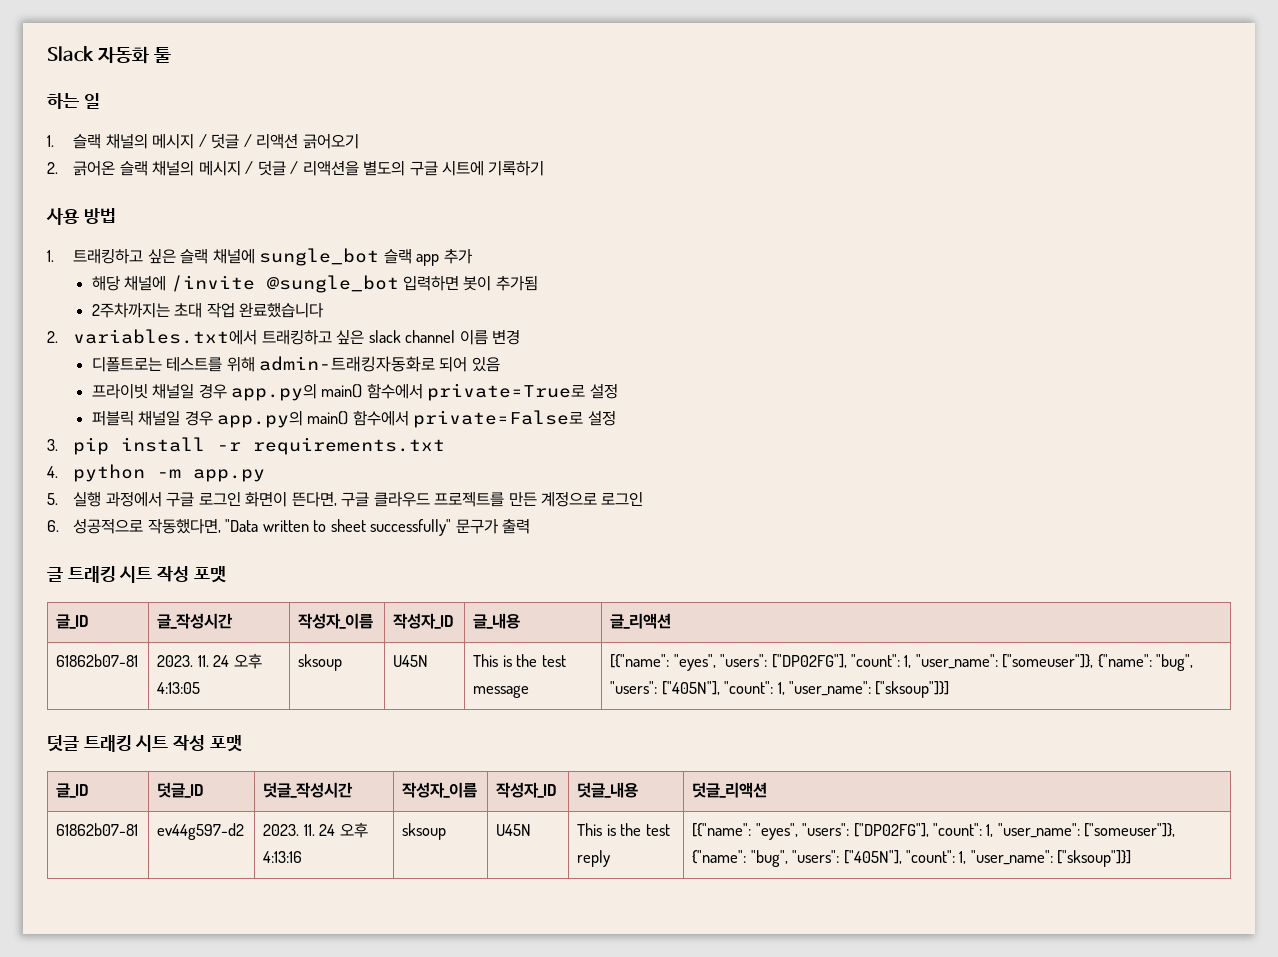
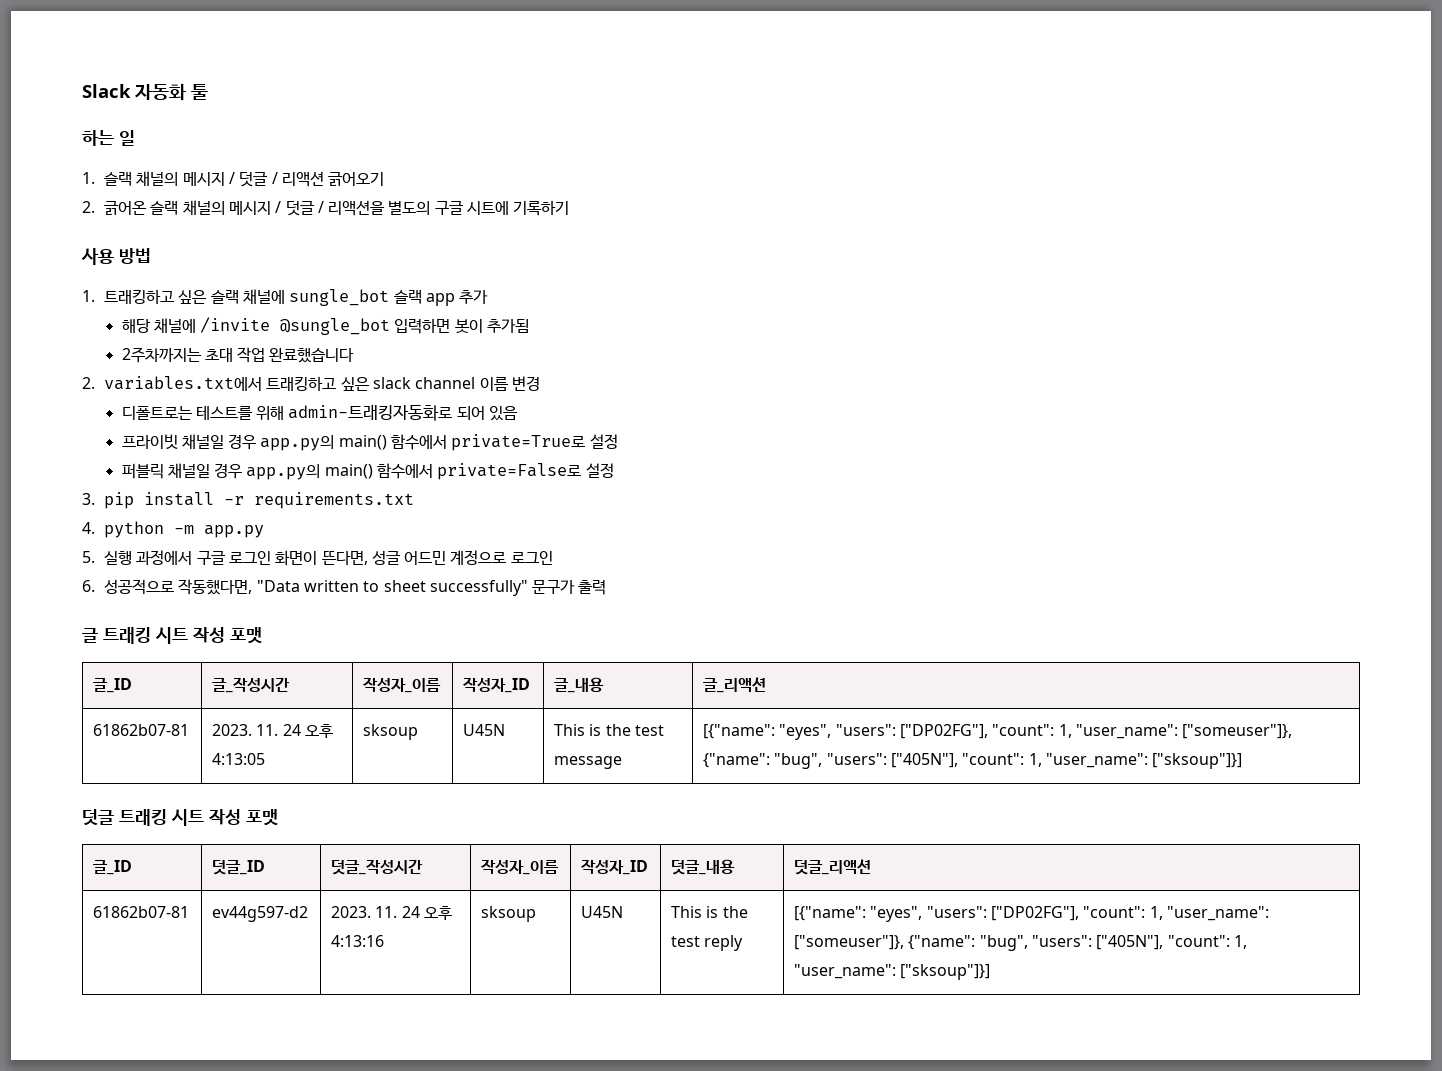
[341,491,537,507] 구글 클라우드 프로젝트를 만든 -> [371,550,447,565] 성글 어드민

